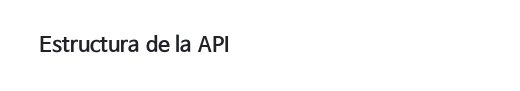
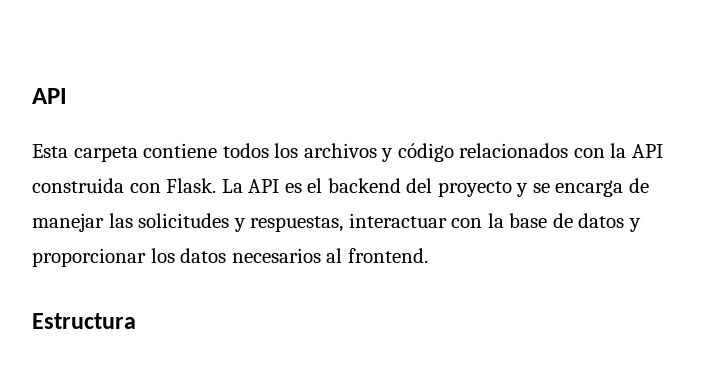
[39,34,230,53] Estructura de la API -> [32,88,67,104] [32,143,663,162] [32,178,649,197] [32,213,641,232] [32,248,428,267] [32,313,136,329] API // Esta carpeta contiene todos los archivos y código relacionados con la API construida con Flask. La API es el backend del proyecto y se encarga de manejar las solicitudes y respuestas, interactuar con la base de datos y proporcionar los datos necesarios al frontend. // Estructura

